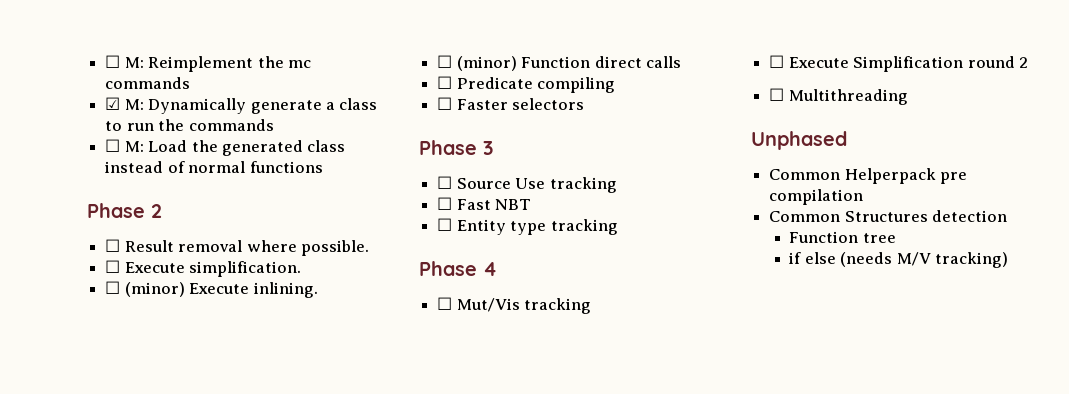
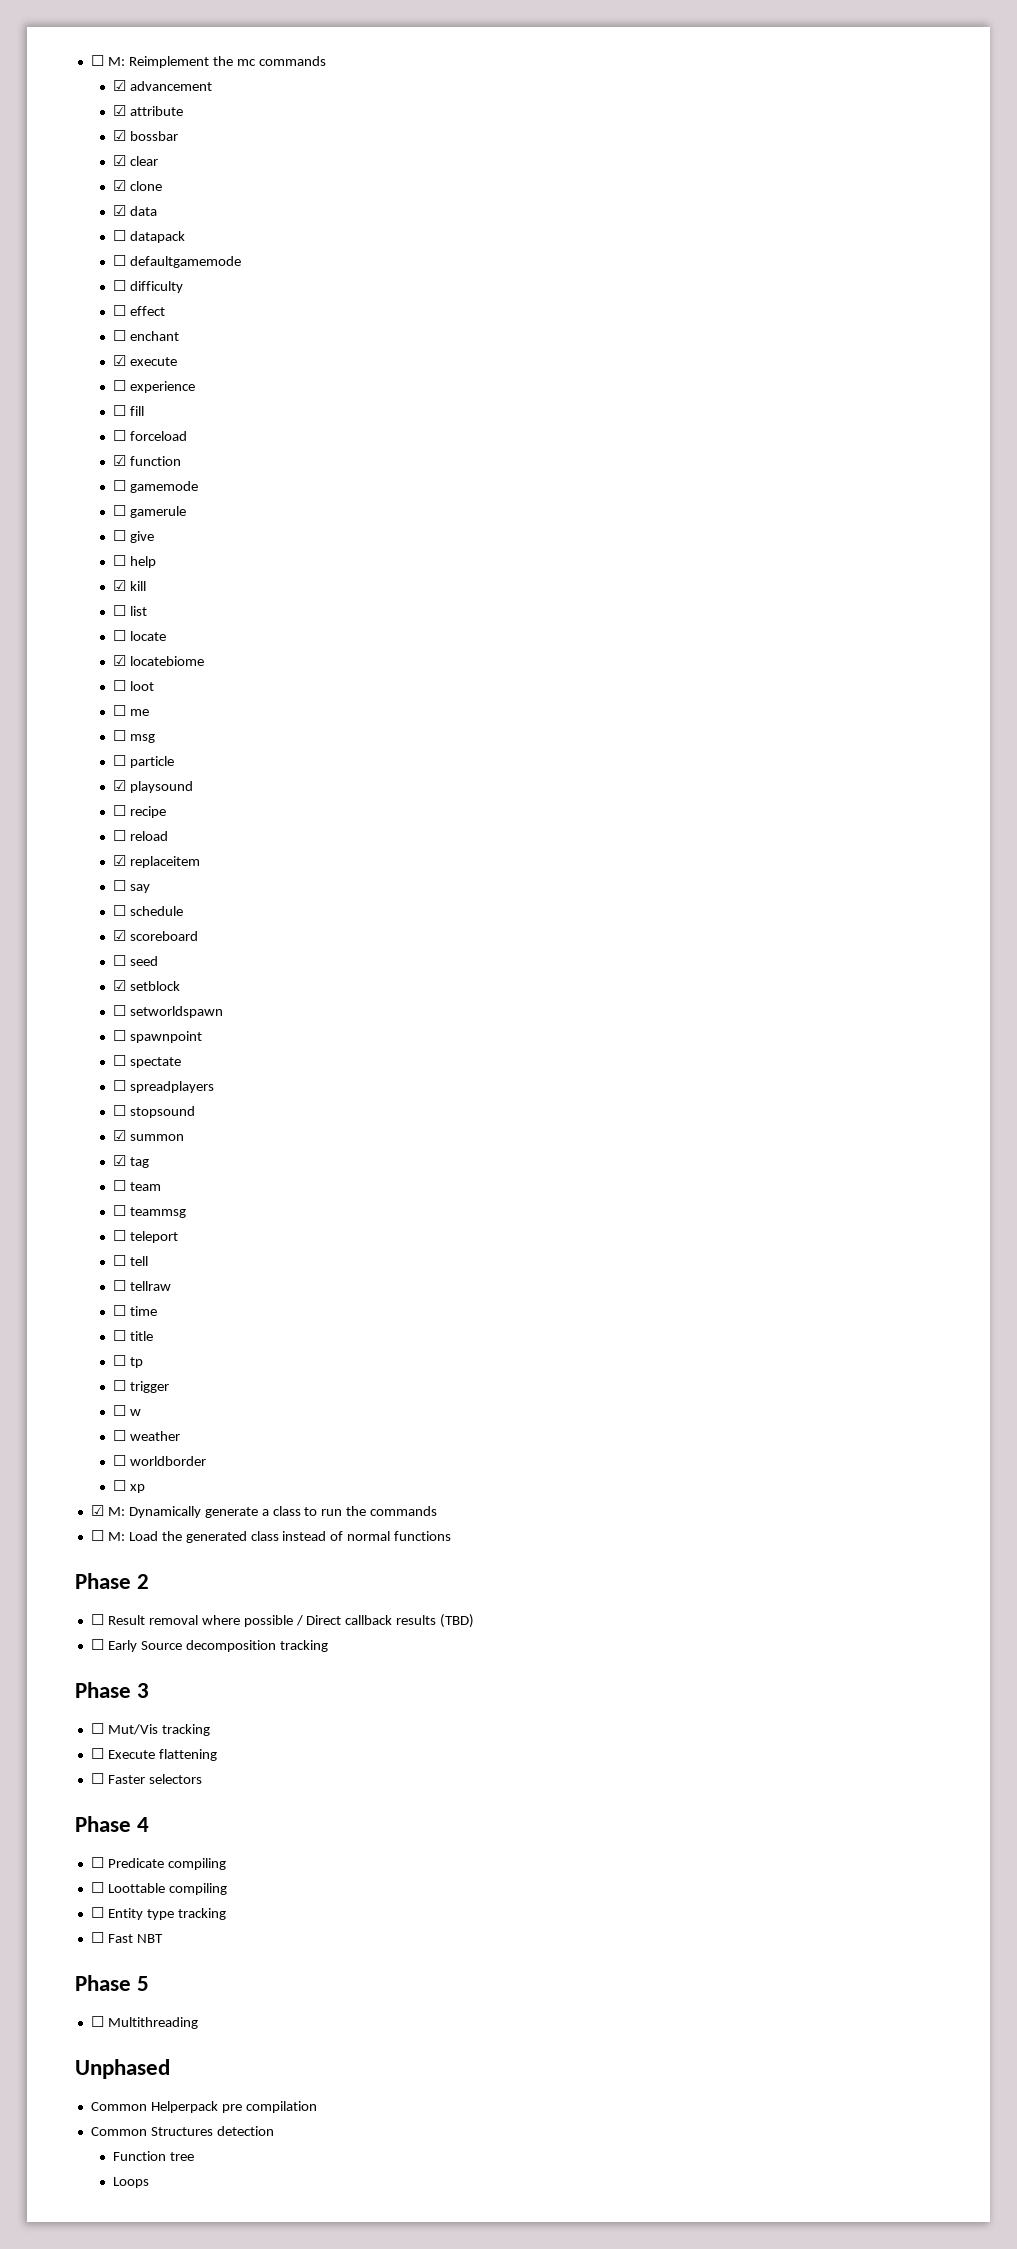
(191, 83) none -> [112,80,212,91] [112,105,183,116] [112,130,178,141] [112,155,158,166] [112,180,162,191] [112,205,157,216] [112,230,185,243] [112,255,241,268] [112,280,183,293] [112,305,165,316] [112,330,179,341] [112,355,177,366] [112,380,195,393] [112,405,144,416] [112,430,187,441] [112,455,181,466] [112,480,198,493] [112,505,186,518] [112,530,154,543] [112,555,156,568] [112,580,146,591] [112,605,147,616] [112,630,166,641] [112,655,204,666] [112,680,154,691] [112,705,149,716] [112,730,155,743] [112,755,174,768] [112,780,193,793] [112,805,166,818] [112,830,168,841] [112,855,200,868] [112,880,150,893] [112,905,183,916] [112,930,198,941] [112,955,158,966] [112,980,180,991] [112,1005,223,1018] [112,1030,202,1043] [112,1055,181,1068] [112,1080,214,1093] [112,1105,195,1118] [112,1130,184,1141] [112,1155,149,1168] [112,1180,161,1191] [112,1205,186,1218] [112,1230,178,1243] [112,1255,148,1266] [112,1280,171,1291] [112,1305,157,1316] [112,1330,153,1341] [112,1355,143,1368] [112,1380,169,1393] [112,1405,141,1416] [112,1430,180,1441] [112,1455,206,1466] [112,1480,145,1493] // ☑ advancement // ☑ attribute // ☑ bossbar // ☑ clear // ☑ clone // ☑ data // ☐ datapack // ☐ defaultgamemode // ☐ difficulty // ☐ effect // ☐ enchant // ☑ execute // ☐ experience // ☐ fill // ☐ forceload // ☑ function // ☐ gamemode // ☐ gamerule // ☐ give // ☐ help // ☑ kill // ☐ list // ☐ locate // ☑ locatebiome // ☐ loot // ☐ me // ☐ msg // ☐ particle // ☑ playsound // ☐ recipe // ☐ reload // ☑ replaceitem // ☐ say // ☐ schedule // ☑ scoreboard // ☐ seed // ☑ setblock // ☐ setworldspawn // ☐ spawnpoint // ☐ spectate // ☐ spreadplayers // ☐ stopsound // ☑ summon // ☑ tag // ☐ team // ☐ teammsg // ☐ teleport // ☐ tell // ☐ tellraw // ☐ time // ☐ title // ☐ tp // ☐ trigger // ☐ w // ☐ weather // ☐ worldborder // ☐ xp
[300,240,369,256] [105,260,302,277] [105,281,318,298] [437,55,681,71] [437,76,616,93] [437,97,585,110] [419,140,493,155] [437,176,617,193] [437,197,532,210] [437,218,618,235] [419,261,497,276] possible. // ☐ Execute simplification. // ☐ (minor) Execute inlining. // ☐ (minor) Function direct calls // ☐ Predicate compiling // ☐ Faster selectors // Phase 3 // ☐ Source Use tracking // ☐ Fast NBT // ☐ Entity type tracking // Phase 4 -> [243,1614,475,1628] [90,1639,328,1652] [75,1682,150,1698] possible / Direct callback results (TBD) // ☐ Early Source decomposition tracking // Phase 3
[853,56,1028,72] Simplification round 2 -> [158,1749,217,1761] [90,1773,202,1784] [75,1816,150,1832] [90,1857,226,1870] [90,1882,227,1895] [90,1907,226,1920] [90,1932,163,1943] [75,1975,150,1991] flattening // ☐ Faster selectors // Phase 4 // ☐ Predicate compiling // ☐ Loottable compiling // ☐ Entity type tracking // ☐ Fast NBT // Phase 5
[789,252,1009,268] if else (needs M/V tracking) -> [112,2177,149,2188] Loops

